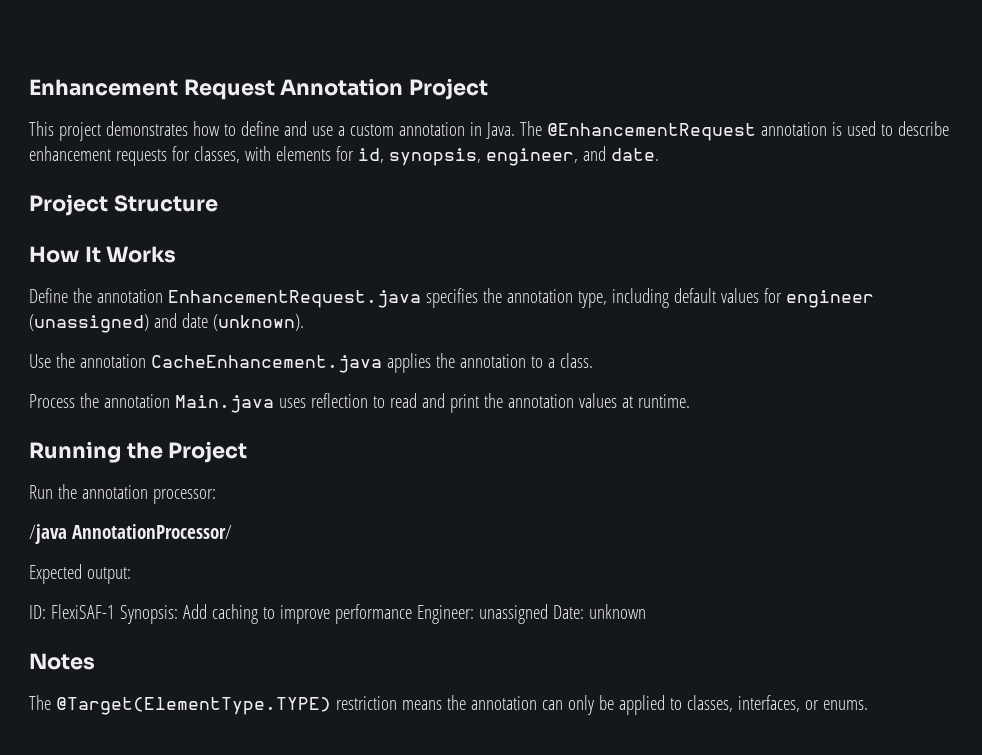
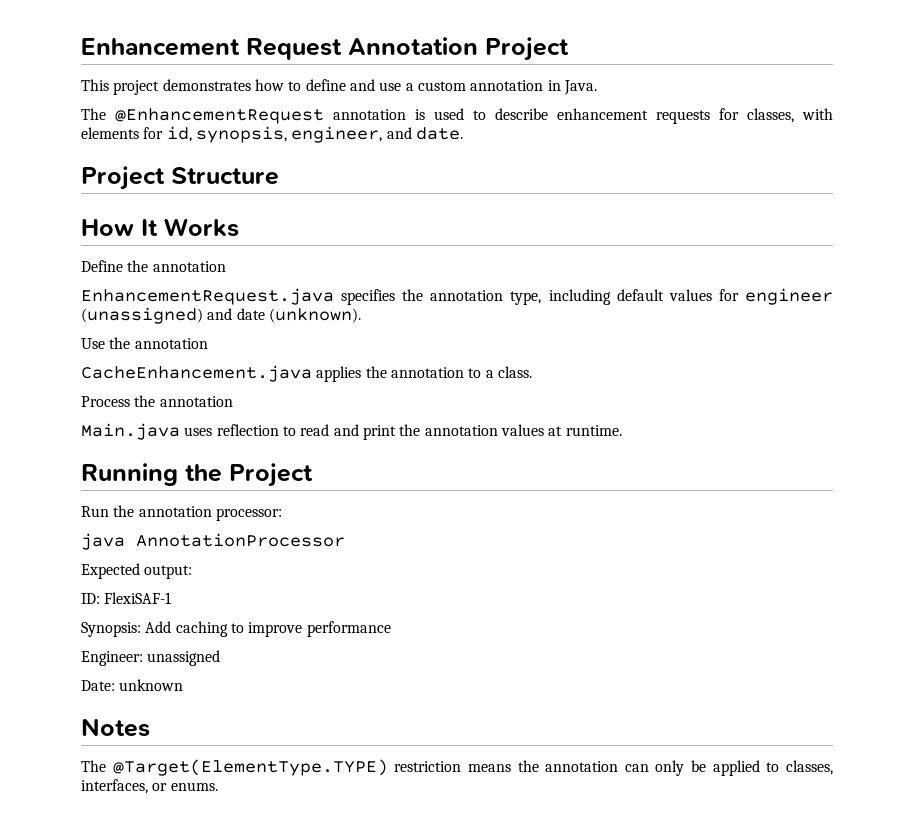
(515, 130) none -> (597, 87) //
(163, 296) none -> (226, 266) //
(146, 361) none -> (208, 343) //
(170, 401) none -> (233, 401) //
[29,524,232,544] /java AnnotationProcessor/ -> [81,533,345,550] java AnnotationProcessor
(115, 611) none -> (172, 598) //
(412, 614) none -> (391, 629) //
(548, 614) none -> (221, 658) //

